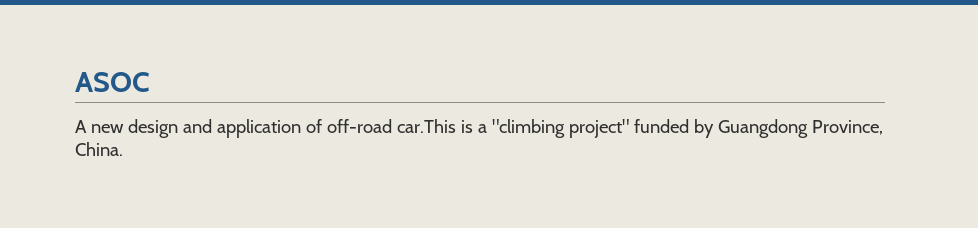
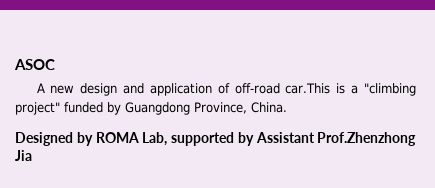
(123, 149) none -> [15,132,417,146] [15,150,32,161] // Designed by ROMA Lab, supported by Assistant Prof.Zhenzhong Jia

